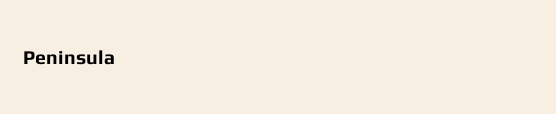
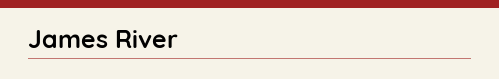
[23,50,115,65] Peninsula -> [28,30,178,48] James River

